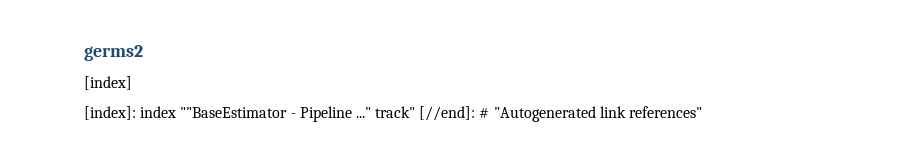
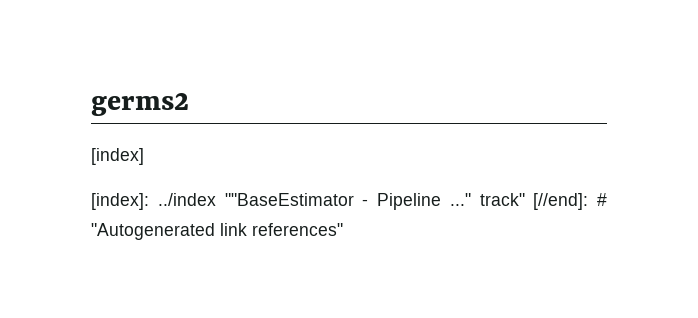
[140,106,177,118] index -> [157,193,216,206] ../index

